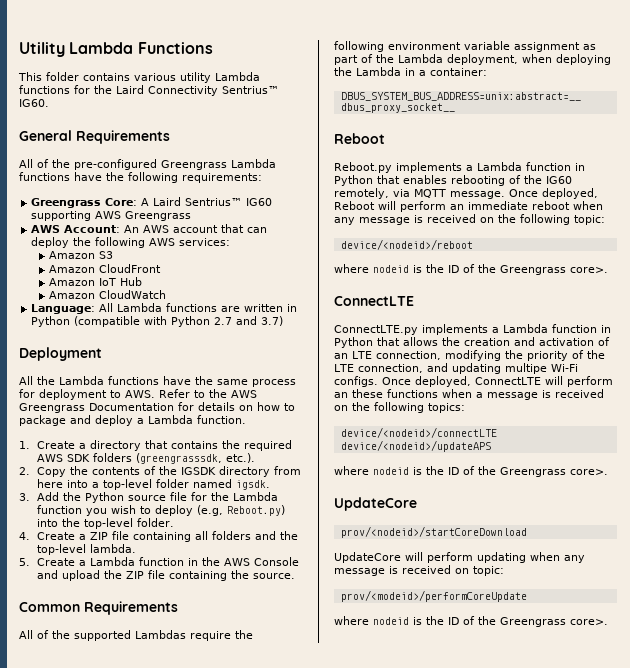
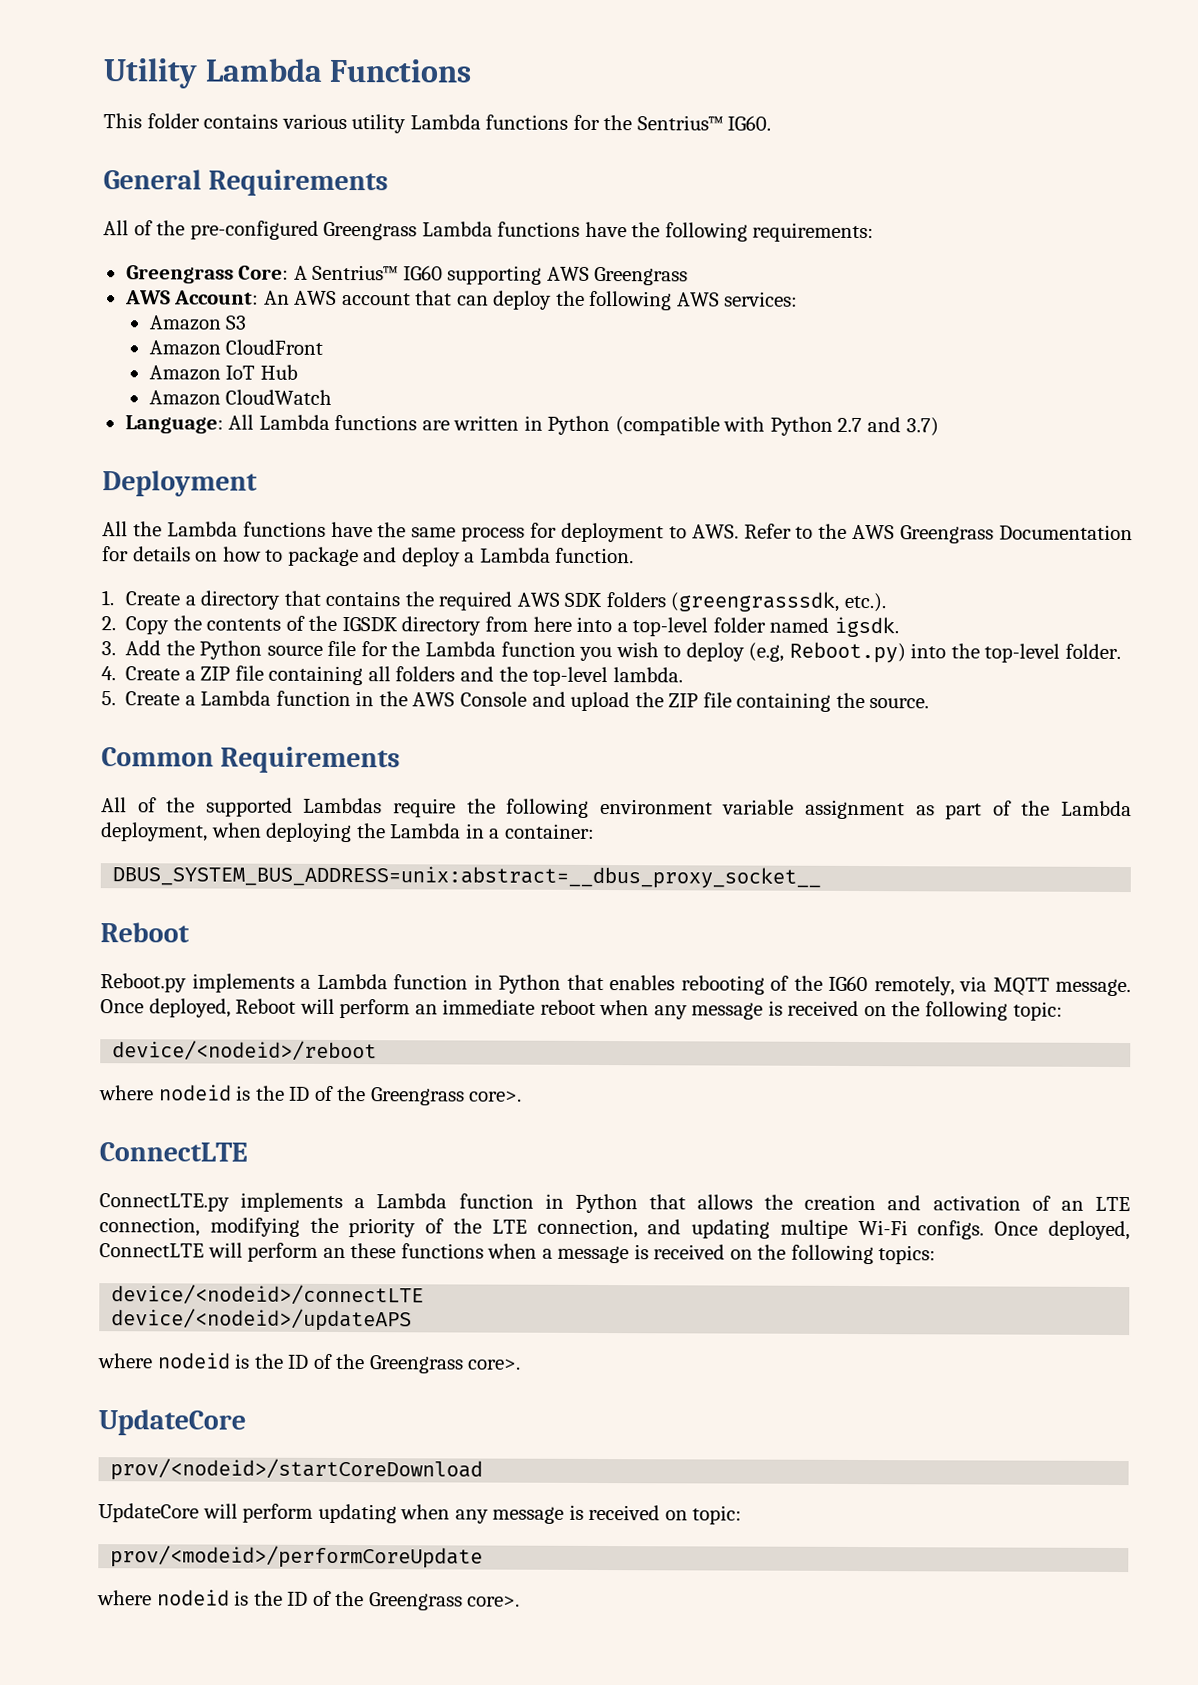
[116,85,218,96] Laird Connectivity -> (633, 123) none
[153,197,182,206] Laird -> (308, 272) none

